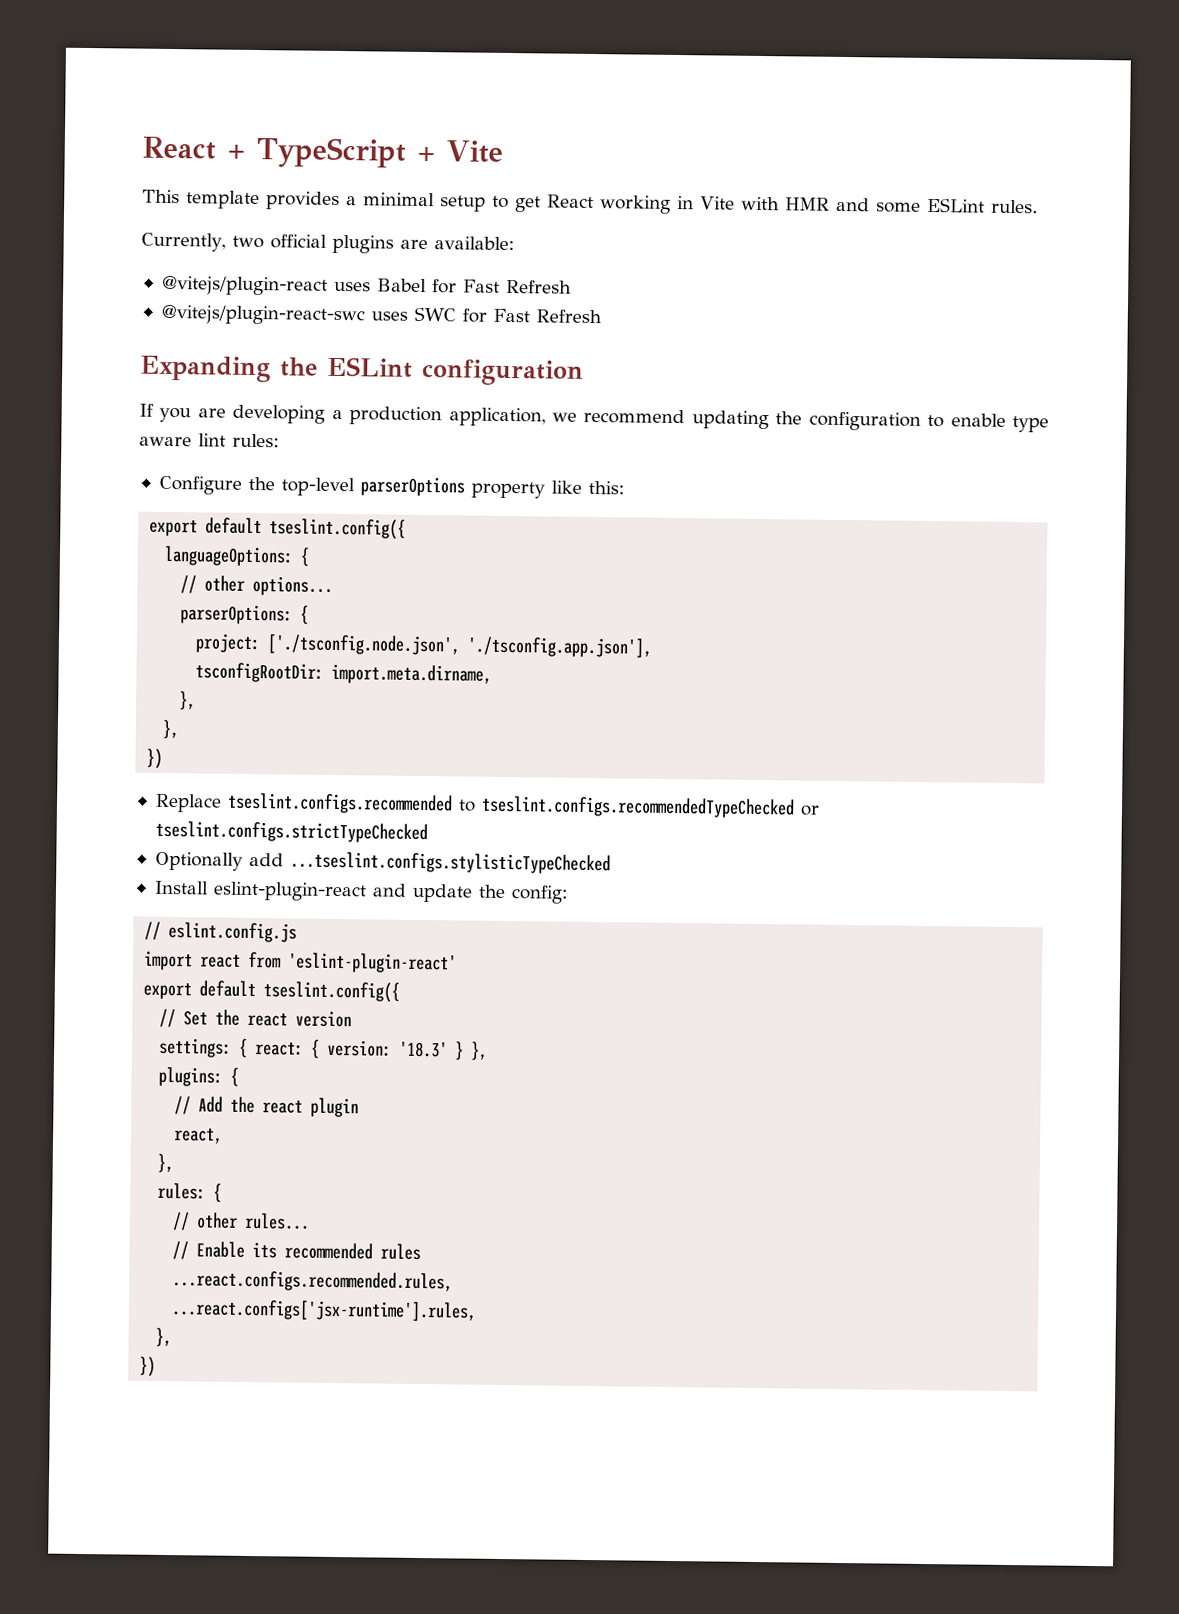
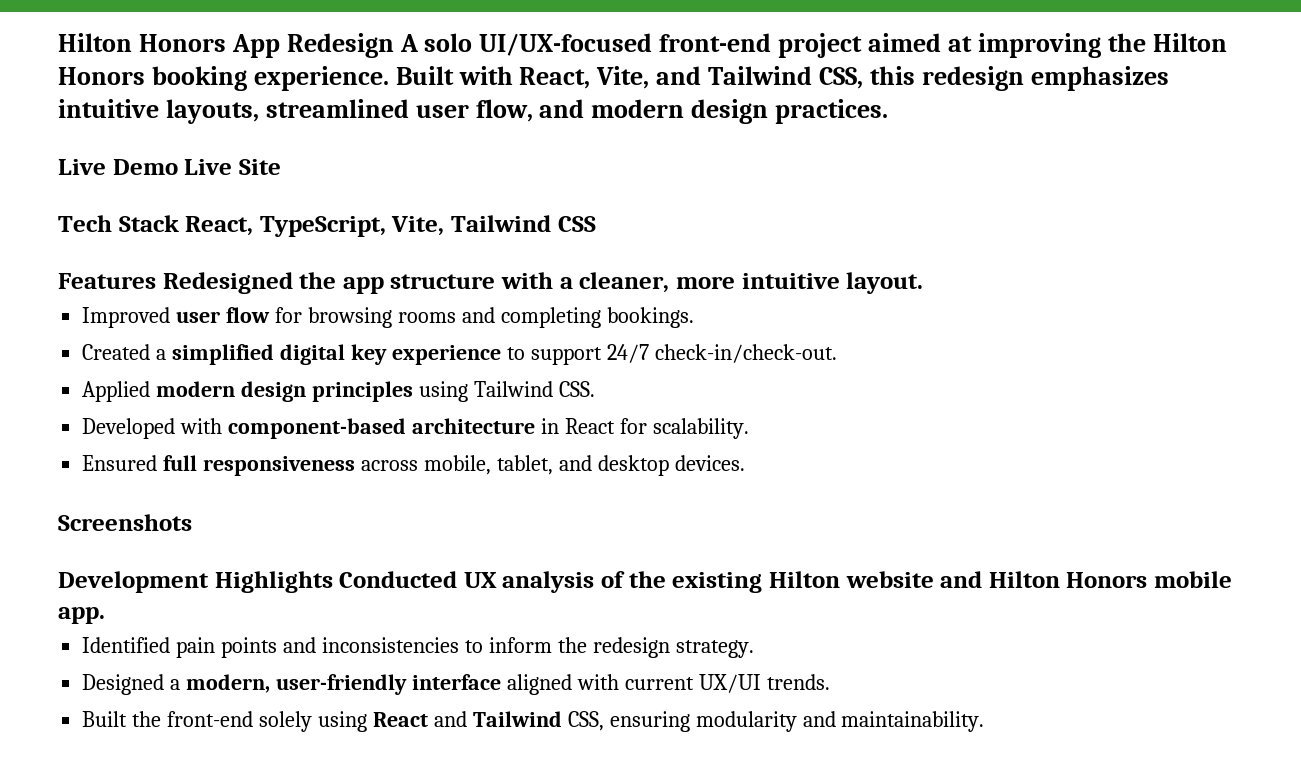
[142,136,503,169] [142,189,1038,214] [141,232,515,254] [161,275,572,296] [160,304,602,326] [140,355,584,386] [139,403,1049,433] [139,433,280,448] [158,475,625,499] [149,517,407,540] [164,545,311,567] [180,575,334,596] [180,604,310,625] [195,633,654,658] [195,662,493,685] [179,691,197,711] [162,719,181,740] [146,748,164,769] [154,792,820,819] [154,820,428,844] [154,851,611,875] [153,880,569,904] [144,921,298,943] [144,950,458,974] [143,980,401,1003] [159,1008,353,1028] [159,1037,489,1061] [158,1066,240,1087] [174,1096,360,1118] [173,1128,224,1144] [157,1153,175,1174] [157,1182,223,1203] [172,1212,311,1231] [172,1241,422,1261] [172,1270,454,1293] [171,1299,478,1322] [155,1327,173,1348] [139,1356,157,1377] React + TypeScript + Vite // This template provides a minimal setup to get React working in Vite with HMR and some ESLint rules. // Currently, two official plugins are available: // @vitejs/plugin-react uses Babel for Fast Refresh // @vitejs/plugin-react-swc uses SWC for Fast Refresh // Expanding the ESLint configuration // If you are developing a production application, we recommend updating the configuration to enable type aware lint rules: // Configure the top-level parserOptions property like this: // export default tseslint.config({ // languageOptions: { // // other options... // parserOptions: { // project: ['./tsconfig.node.json', './tsconfig.app.json'], // tsconfigRootDir: import.meta.dirname, // }, // }, // }) // Replace tseslint.configs.recommended to tseslint.configs.recommendedTypeChecked or tseslint.configs.strictTypeChecked // Optionally add ...tseslint.configs.stylisticTypeChecked // Install eslint-plugin-react and update the config: // // eslint.config.js // import react from 'eslint-plugin-react' // export default tseslint.config({ // // Set the react version // settings: { react: { version: '18.3' } }, // plugins: { // // Add the react plugin // react, // }, // rules: { // // other rules... // // Enable its recommended rules // ...react.configs.recommended.rules, // ...react.configs['jsx-runtime'].rules, // }, // }) -> [58,33,1227,58] [58,66,1169,91] [58,99,889,124] [58,159,281,175] [58,215,596,237] [58,272,924,294] [82,307,694,328] [82,344,837,365] [82,381,595,402] [82,418,749,439] [82,455,745,476] [58,514,192,531] [58,571,1232,593] [58,607,105,624] [82,637,754,658] [82,674,830,695] [82,711,985,732] Hilton Honors App Redesign A solo UI/UX-focused front-end project aimed at improving the Hilton Honors booking experience. Built with React, Vite, and Tailwind CSS, this redesign emphasizes intuitive layouts, streamlined user flow, and modern design practices. // Live Demo Live Site // Tech Stack React, TypeScript, Vite, Tailwind CSS // Features Redesigned the app structure with a cleaner, more intuitive layout. // Improved user flow for browsing rooms and completing bookings. // Created a simplified digital key experience to support 24/7 check-in/check-out. // Applied modern design principles using Tailwind CSS. // Developed with component-based architecture in React for scalability. // Ensured full responsiveness across mobile, tablet, and desktop devices. // Screenshots // Development Highlights Conducted UX analysis of the existing Hilton website and Hilton Honors mobile app. // Identified pain points and inconsistencies to inform the redesign strategy. // Designed a modern, user-friendly interface aligned with current UX/UI trends. // Built the front-end solely using React and Tailwind CSS, ensuring modularity and maintainability.

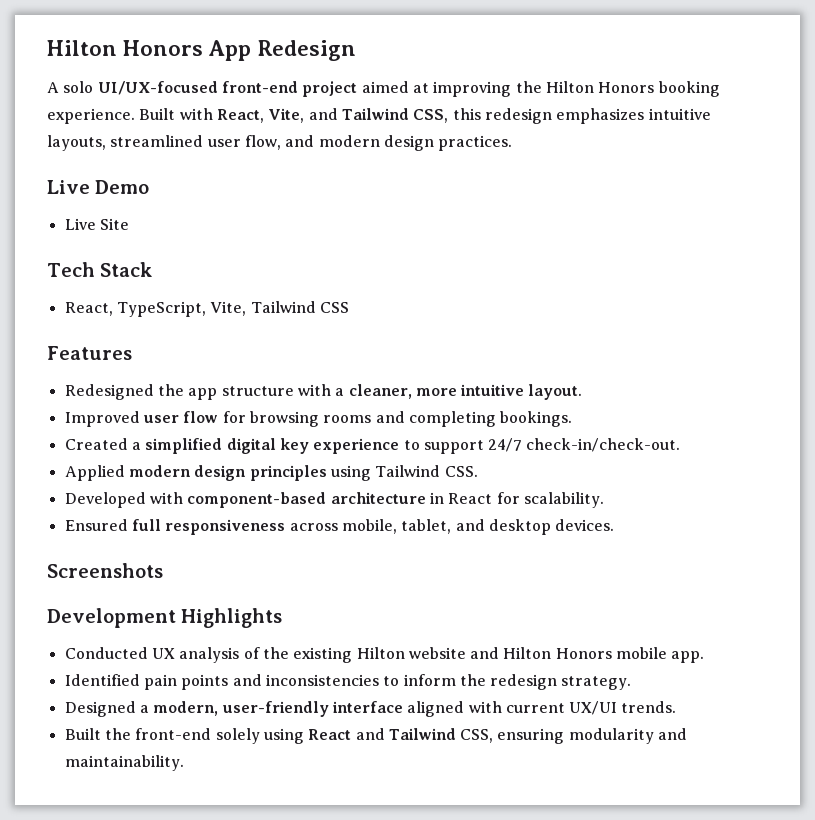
(394, 45) none -> (357, 50) //
(178, 167) none -> (150, 187) //
(179, 223) none -> (153, 269) //
(156, 281) none -> (132, 353) //
(333, 582) none -> (283, 618) //

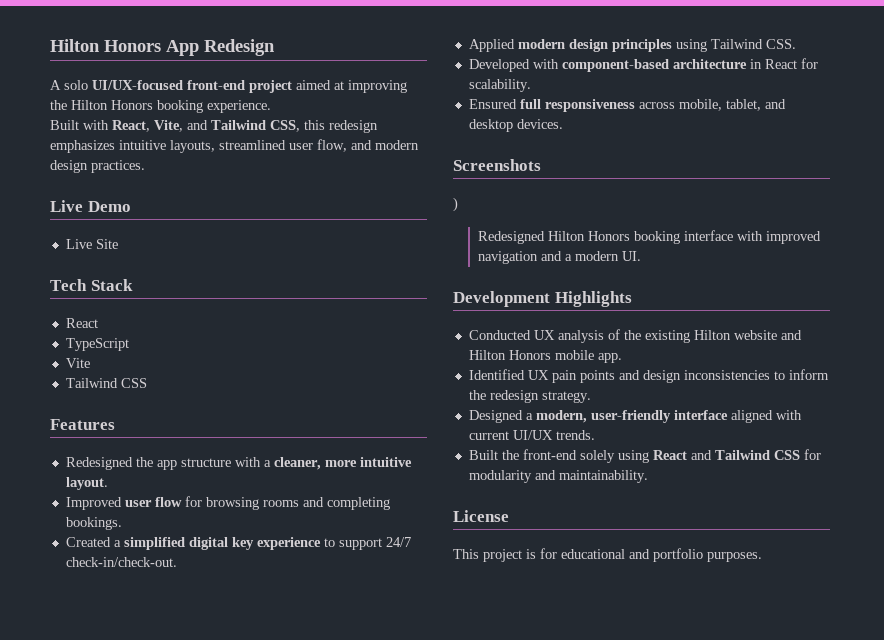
(135, 116) none -> (271, 106) //
[64,301,247,317] React, TypeScript, Vite, -> [65,318,98,328] [65,338,129,351] [65,358,90,368] React // TypeScript // Vite //
(163, 570) none -> [453,197,458,212] [477,230,821,244] [477,251,641,264] // ) // Redesigned Hilton Honors booking interface with improved navigation and a modern UI.
(140, 680) none -> [527,370,549,380] UX
(262, 680) none -> [642,370,681,383] design
[569,701,618,715] UX/UI -> [512,430,553,440] UI/UX
[460,728,565,744] CSS, ensuring -> [773,449,821,460] CSS for
(184, 763) none -> [453,510,509,522] [453,548,762,562] // License // This project is for educational and portfolio purposes.

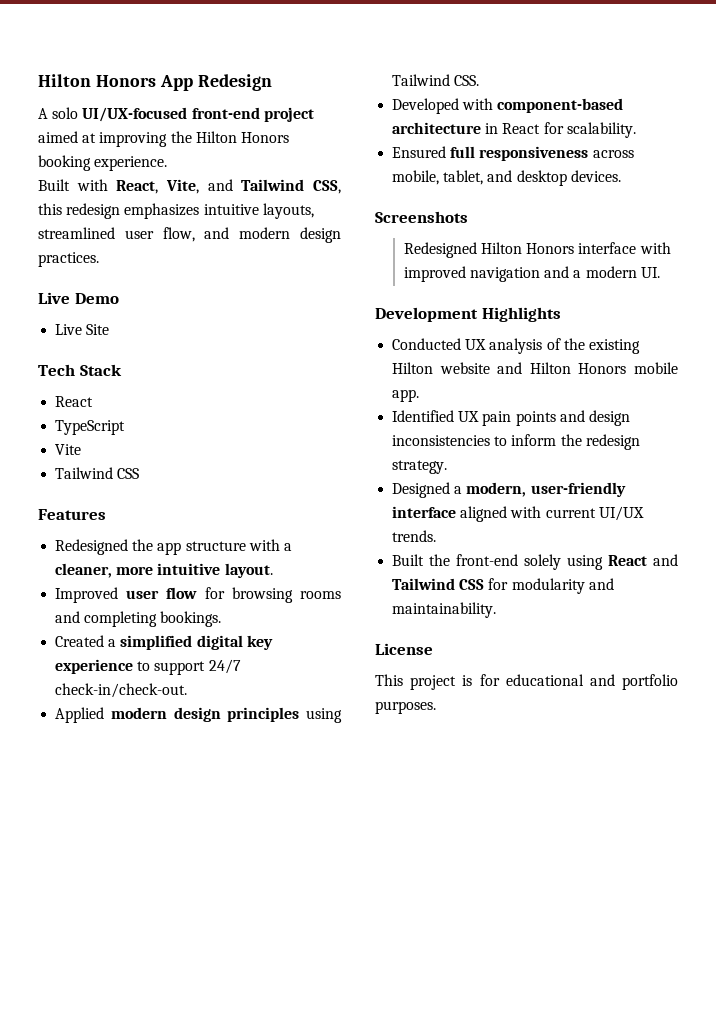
[453,197,458,212] // ) -> (468, 217) none
[633,231,680,244] booking -> (575, 248) none

